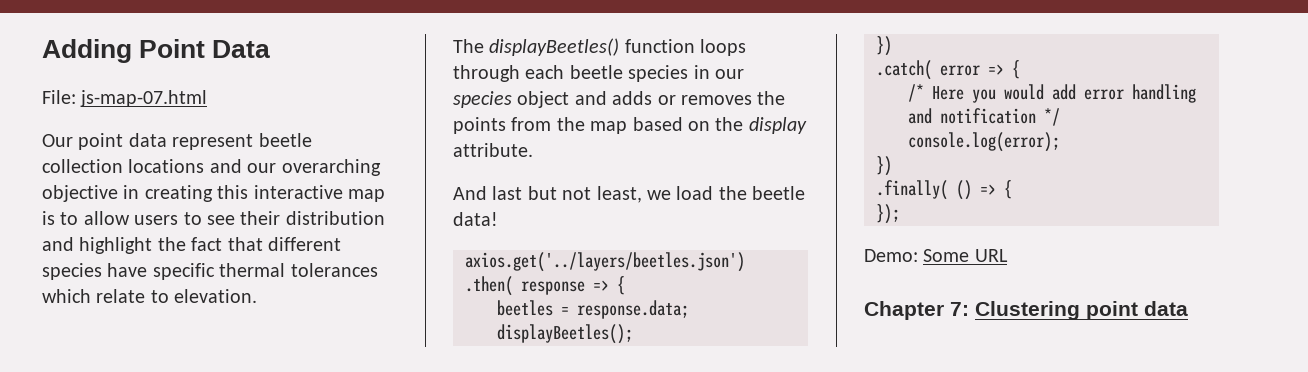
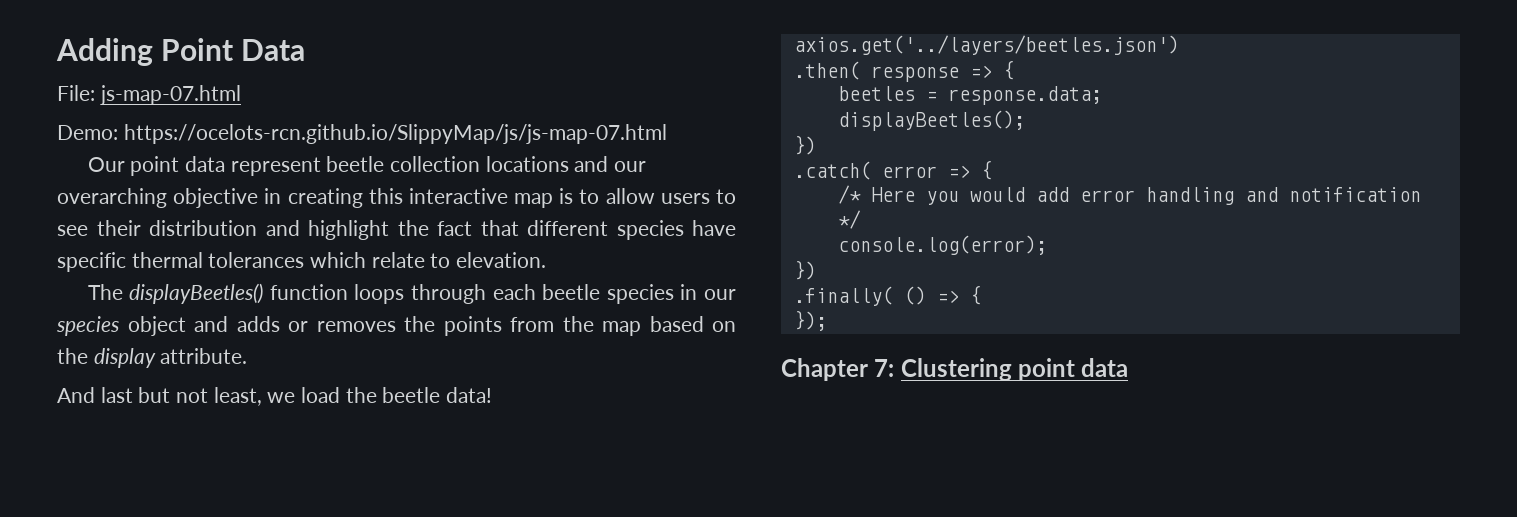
(208, 98) none -> [57,124,667,144] // Demo: https://ocelots-rcn.github.io/SlippyMap/js/js-map-07.html
[864,249,1008,262] // Demo: Some URL -> (827, 320) none

